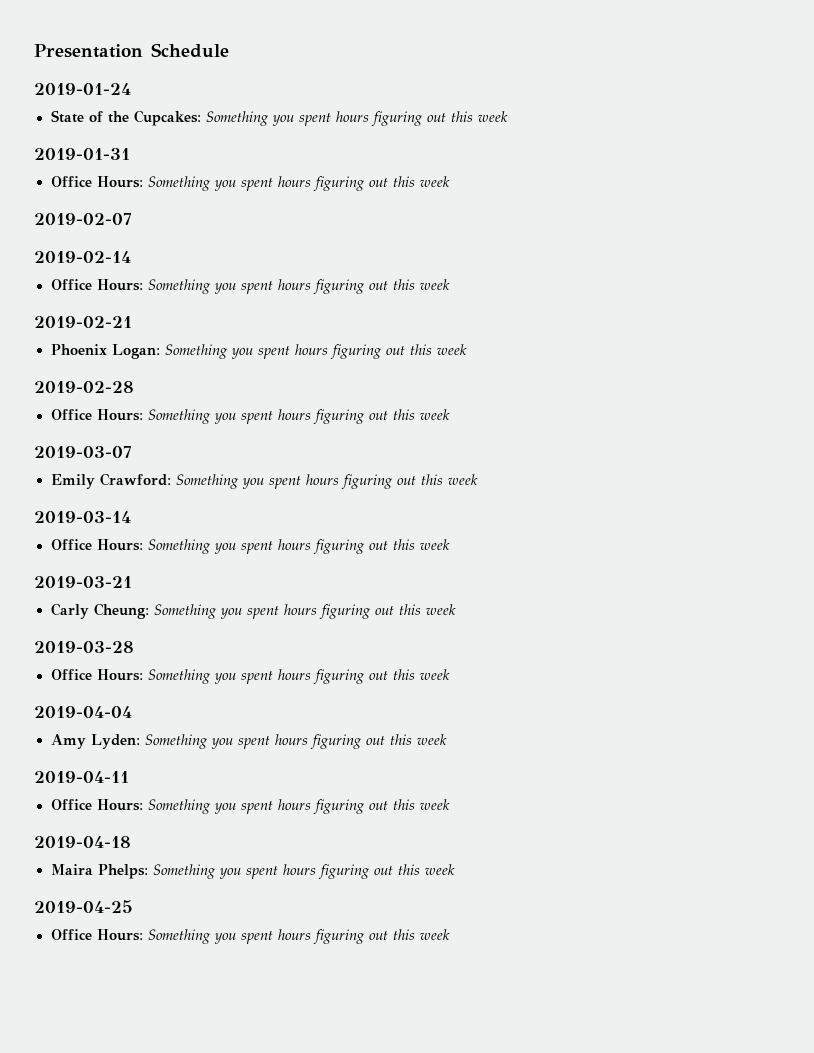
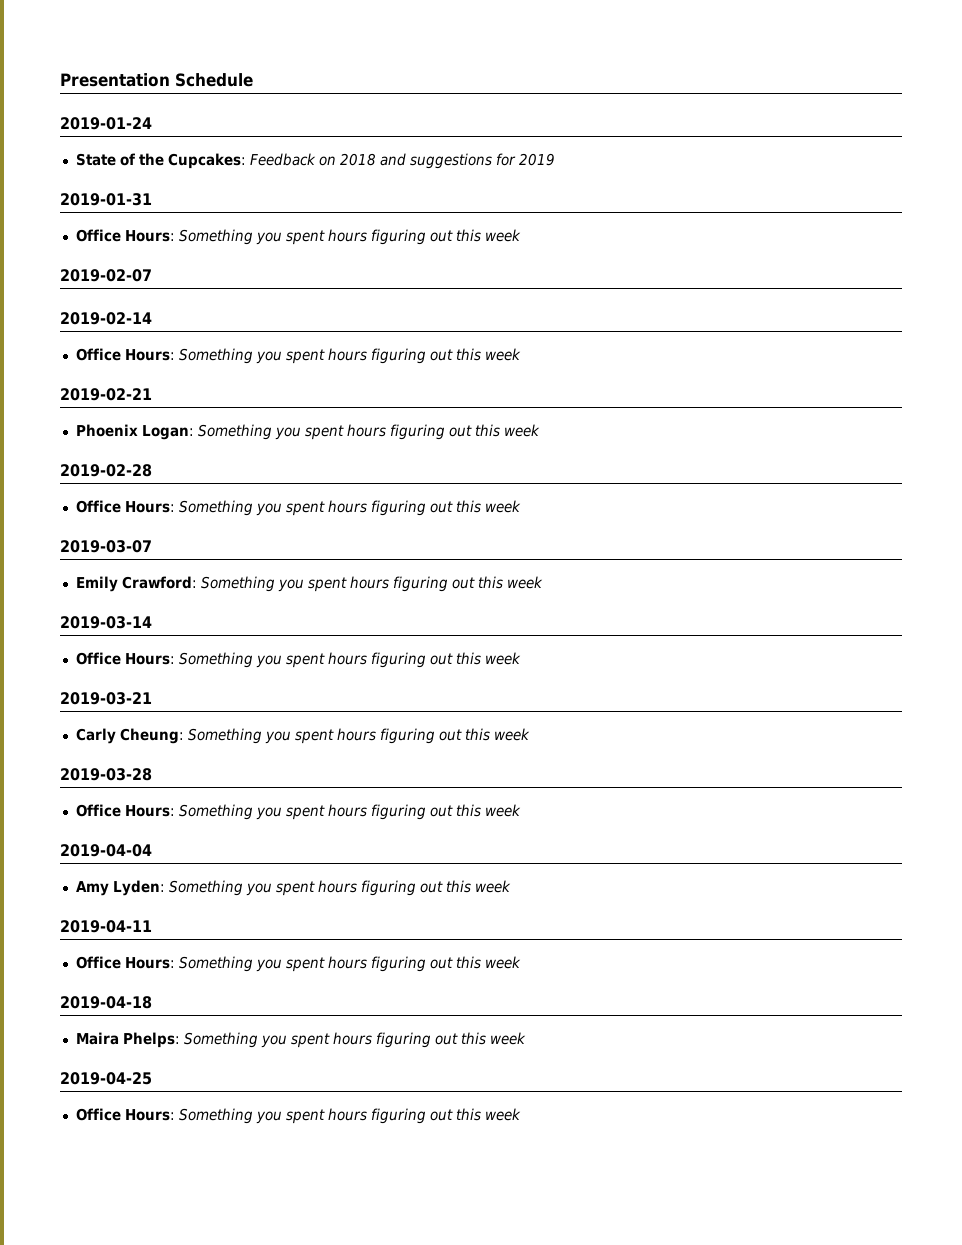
[205,111,508,126] Something you spent hours figuring out this week -> [249,153,555,169] Feedback on 2018 and suggestions for 2019

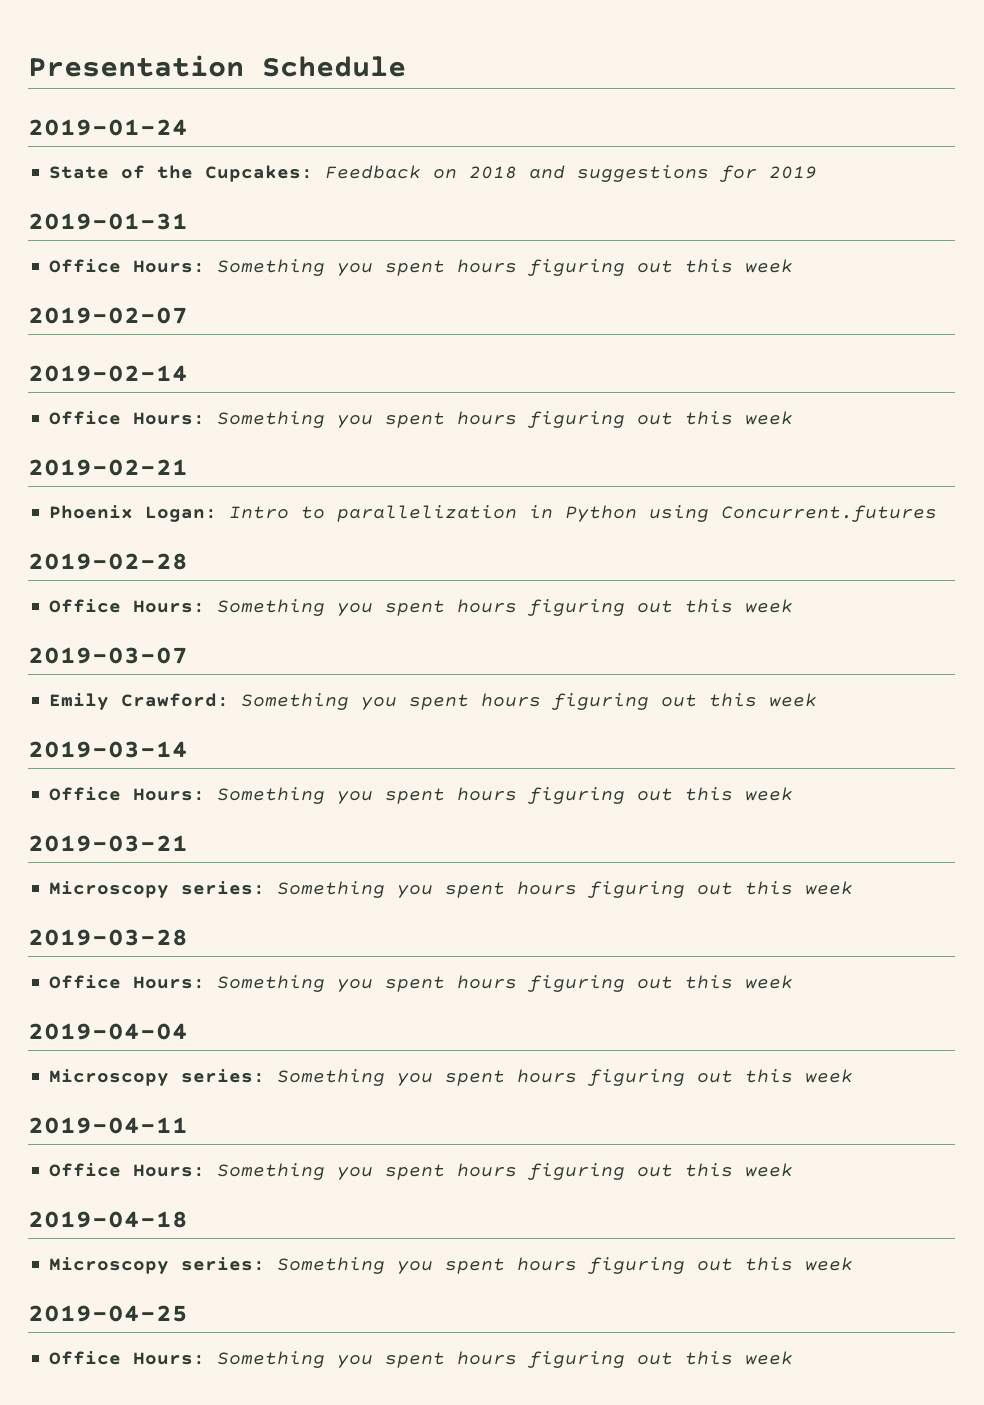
[197,424,540,440] Something you spent hours figuring out this week -> [229,505,938,522] Intro to parallelization in Python using Concurrent.futures
[75,728,184,744] Carly Cheung: -> [49,881,266,898] Microscopy series:
[75,880,165,896] Amy Lyden: -> [49,1069,266,1086] Microscopy series:
[75,1032,180,1048] Maira Phelps: -> [49,1257,266,1274] Microscopy series:

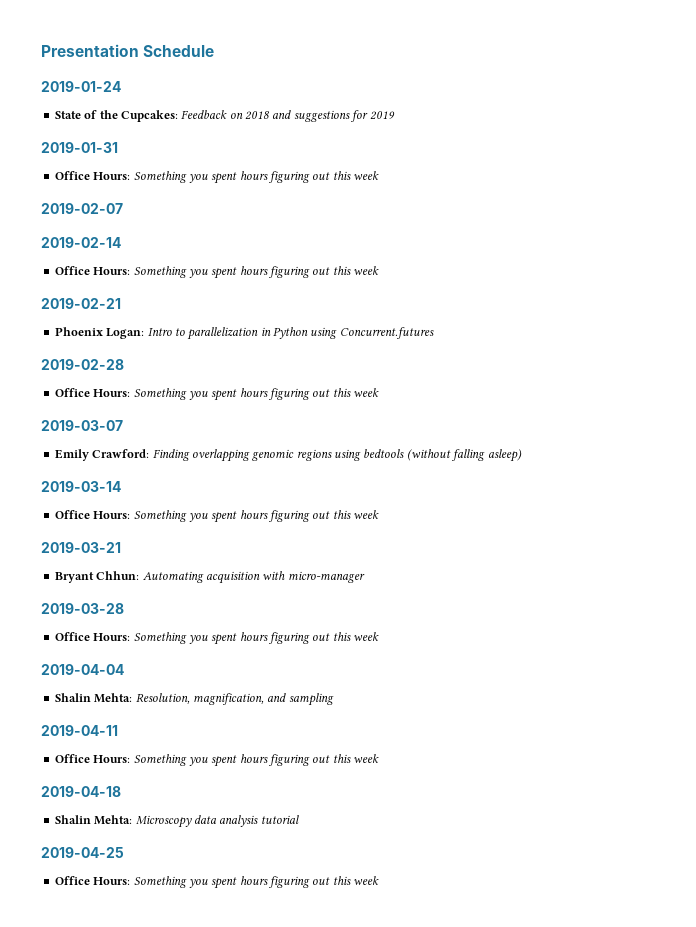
[241,693,818,710] Something you spent hours figuring out this week -> [152,449,522,462] Finding overlapping genomic regions using bedtools (without falling asleep)
[49,881,854,898] Microscopy series: Something you spent hours figuring out this week -> [54,571,365,584] Bryant Chhun: Automating acquisition with micro-manager
[49,1069,854,1086] Microscopy series: Something you spent hours figuring out this week -> [54,693,334,706] Shalin Mehta: Resolution, magnification, and sampling
[49,1257,854,1274] Microscopy series: Something you spent hours figuring out this week -> [54,815,299,828] Shalin Mehta: Microscopy data analysis tutorial

